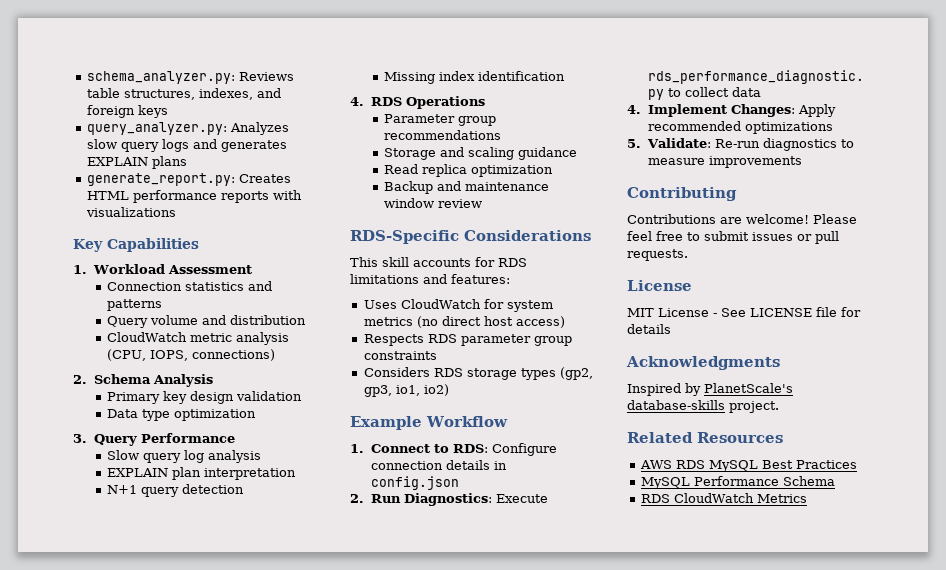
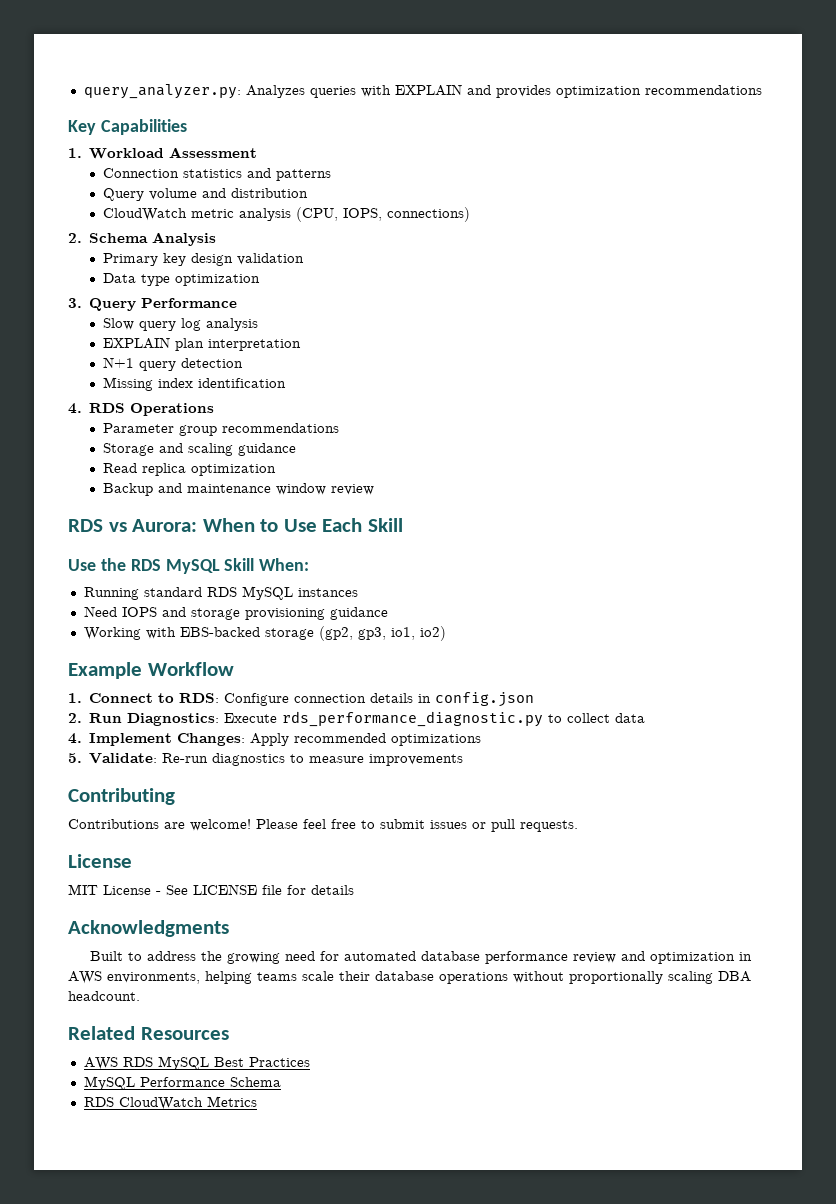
[86,71,294,84] [86,88,281,100] [86,105,168,118] [86,122,289,135] [86,139,287,152] [86,156,187,169] [86,173,291,186] [86,190,302,203] [85,207,176,217] schema_analyzer.py: Reviews table structures, indexes, and foreign keys // query_analyzer.py: Analyzes slow query logs and generates EXPLAIN plans // generate_report.py: Creates HTML performance reports with visualizations -> [83,84,762,99] query_analyzer.py: Analyzes queries with EXPLAIN and provides optimization recommendations
[350,230,591,244] [350,257,527,267] [350,274,510,284] [363,299,553,312] [363,316,565,328] [363,334,572,346] [363,351,437,360] [363,367,556,380] RDS-Specific Considerations // This skill accounts for RDS limitations and features: // Uses CloudWatch for system metrics (no direct host access) // Respects RDS parameter group constraints // Considers RDS storage types -> [68,518,403,532] [68,558,310,574] [83,586,358,600] [83,606,388,620] [83,627,314,640] RDS vs Aurora: When to Use Each Skill // Use the RDS MySQL Skill When: // Running standard RDS MySQL instances // Need IOPS and storage provisioning guidance // Working with EBS-backed storage
[627,383,793,396] [627,400,779,413] Inspired by PlanetScale's database-skills project. -> [89,951,752,964] [68,971,751,984] [68,991,140,1001] Built to address the growing need for automated database performance review and optimization in AWS environments, helping teams scale their database operations without proportionally scaling DBA headcount.

